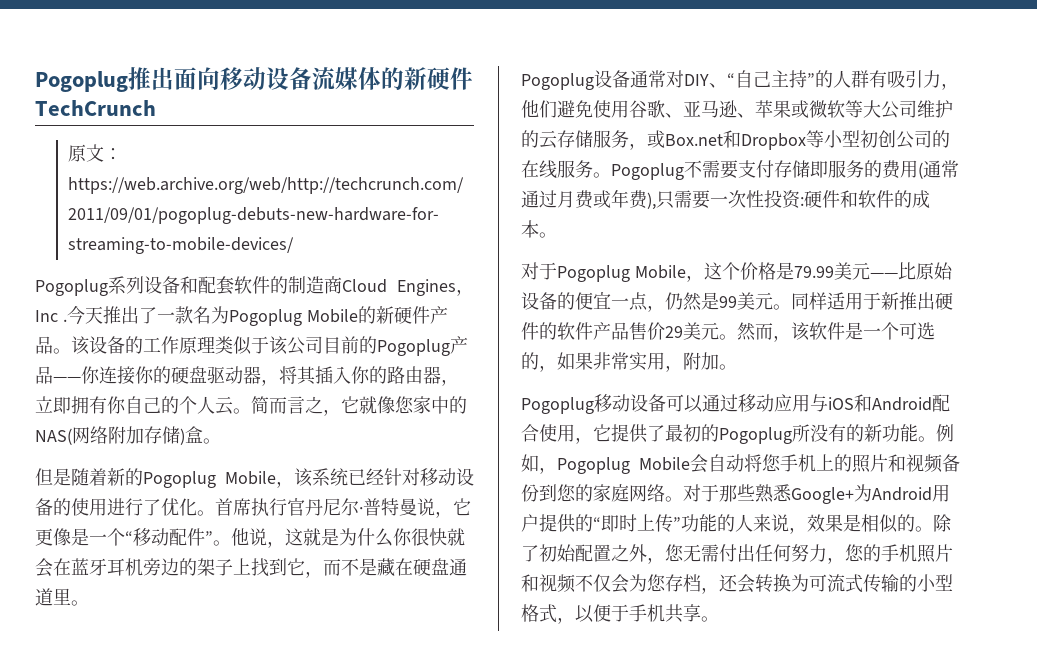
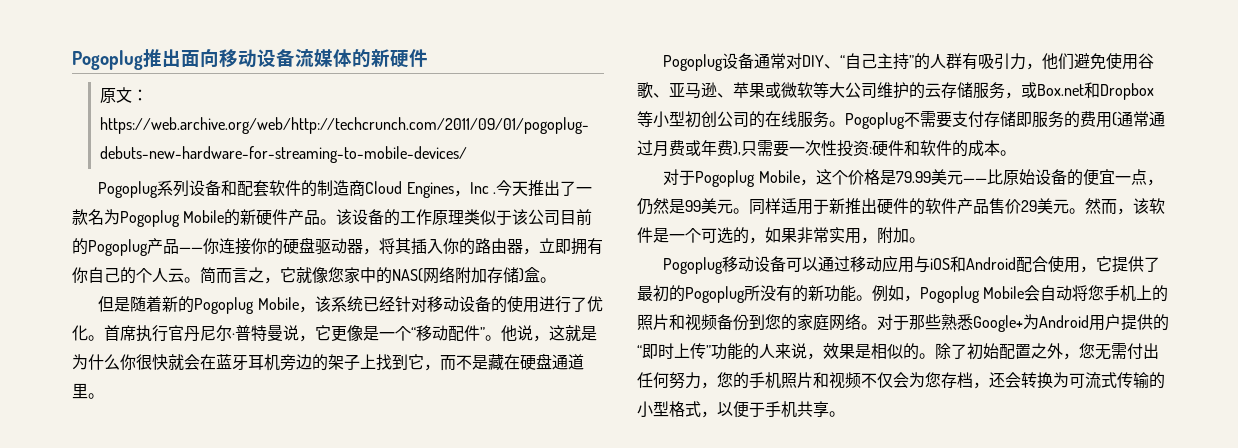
[35,100,156,116] TechCrunch -> (428, 58) none

